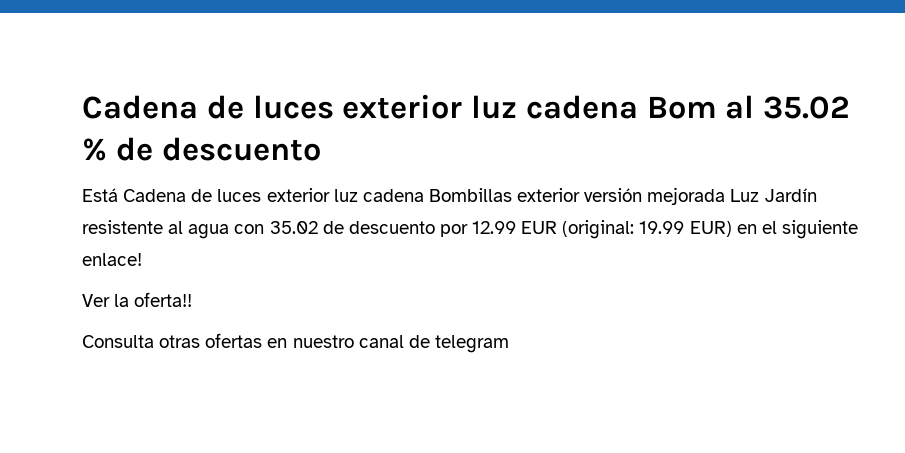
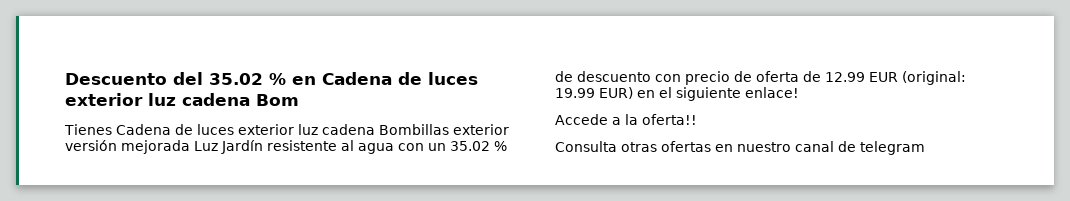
(82, 107) none -> [65,72,316,85] Descuento del 35.02 % en
[725,95,851,119] [82,137,321,161] [82,188,118,202] al 35.02 % de descuento // Está -> [64,124,112,135] // Tienes
[269,221,468,237] 35.02 de descuento por -> [428,141,507,151] [555,71,821,85] un 35.02 % de descuento con precio de oferta de
[82,294,110,307] Ver -> [555,114,621,125] Accede a

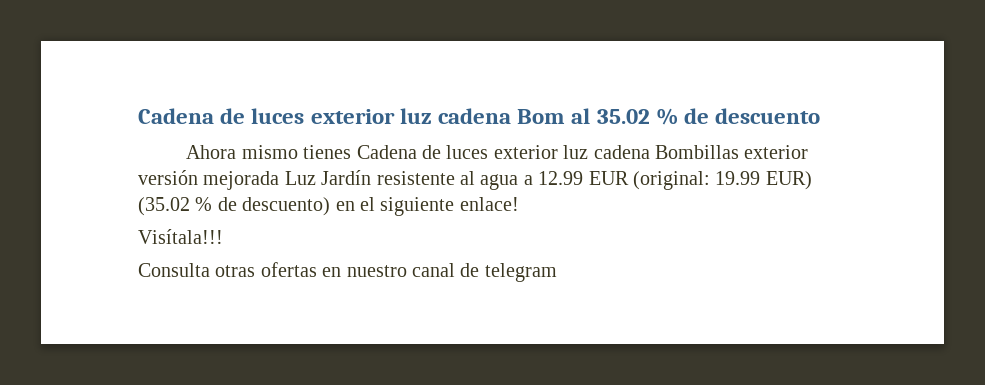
[65,72,316,85] Descuento del 35.02 % en -> (138, 116) none
[64,124,112,135] // Tienes -> [571,108,821,125] [186,145,352,159] al 35.02 % de descuento // Ahora mismo tienes
[398,141,507,151] [555,71,821,85] con un 35.02 % de descuento con precio de oferta de -> [523,175,533,185] a
(633, 93) none -> [138,197,331,216] (35.02 % de descuento)
[555,114,697,125] Accede a la oferta!! -> [138,229,223,244] Visítala!!!

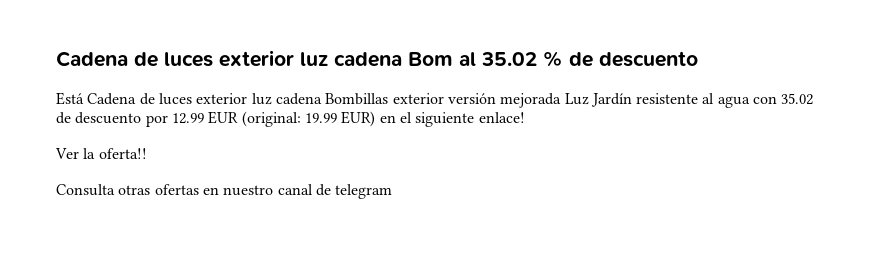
[186,145,352,159] Ahora mismo tienes -> [56,92,84,105] Está
[523,175,533,185] a -> [753,93,814,105] [56,112,168,127] con 35.02 de descuento por
[138,197,331,216] (35.02 % de descuento) -> (376, 119) none
[138,229,223,244] Visítala!!! -> [55,148,147,159] Ver la oferta!!

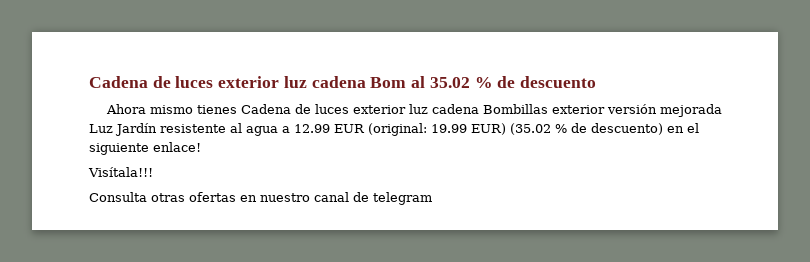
[56,92,84,105] Está -> [105,104,237,114] Ahora mismo tienes
[753,93,814,105] [56,112,168,127] con 35.02 de descuento por -> [282,126,290,133] a
(376, 119) none -> [510,123,663,135] (35.02 % de descuento)
[55,148,147,159] Ver la oferta!! -> [88,167,153,177] Visítala!!!

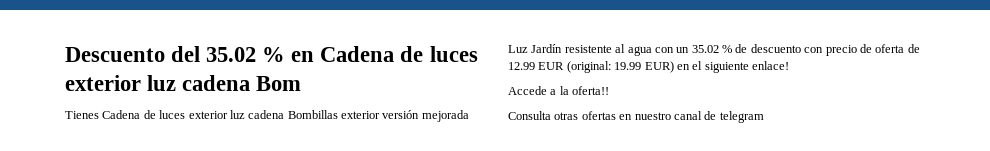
(89, 82) none -> [65,46,315,62] Descuento del 35.02 % en
[411,76,596,88] [105,104,237,114] al 35.02 % de descuento // Ahora mismo tienes -> [65,111,99,119] // Tienes
[282,126,290,133] a -> [654,44,920,56] con un 35.02 % de descuento con precio de oferta de
[510,123,663,135] (35.02 % de descuento) -> (674, 67) none
[88,167,153,177] Visítala!!! -> [508,86,610,95] Accede a la oferta!!

